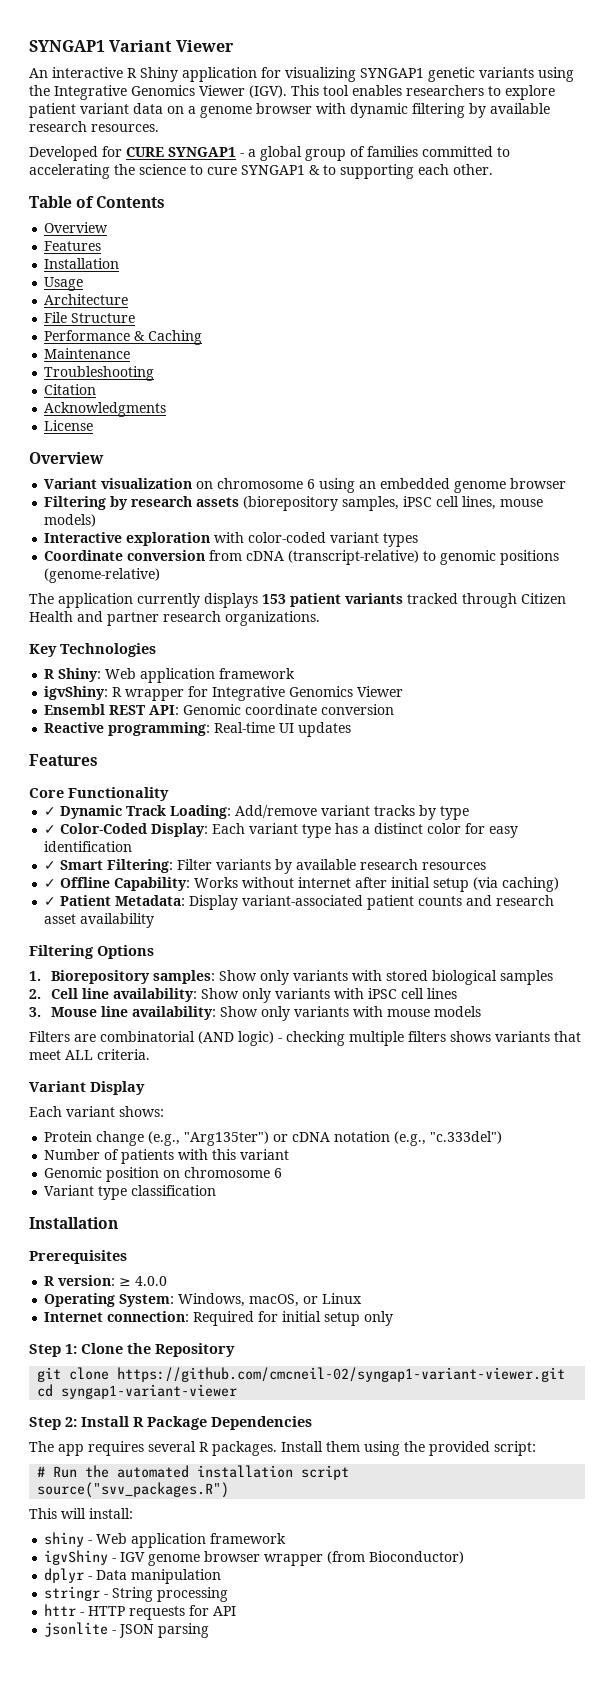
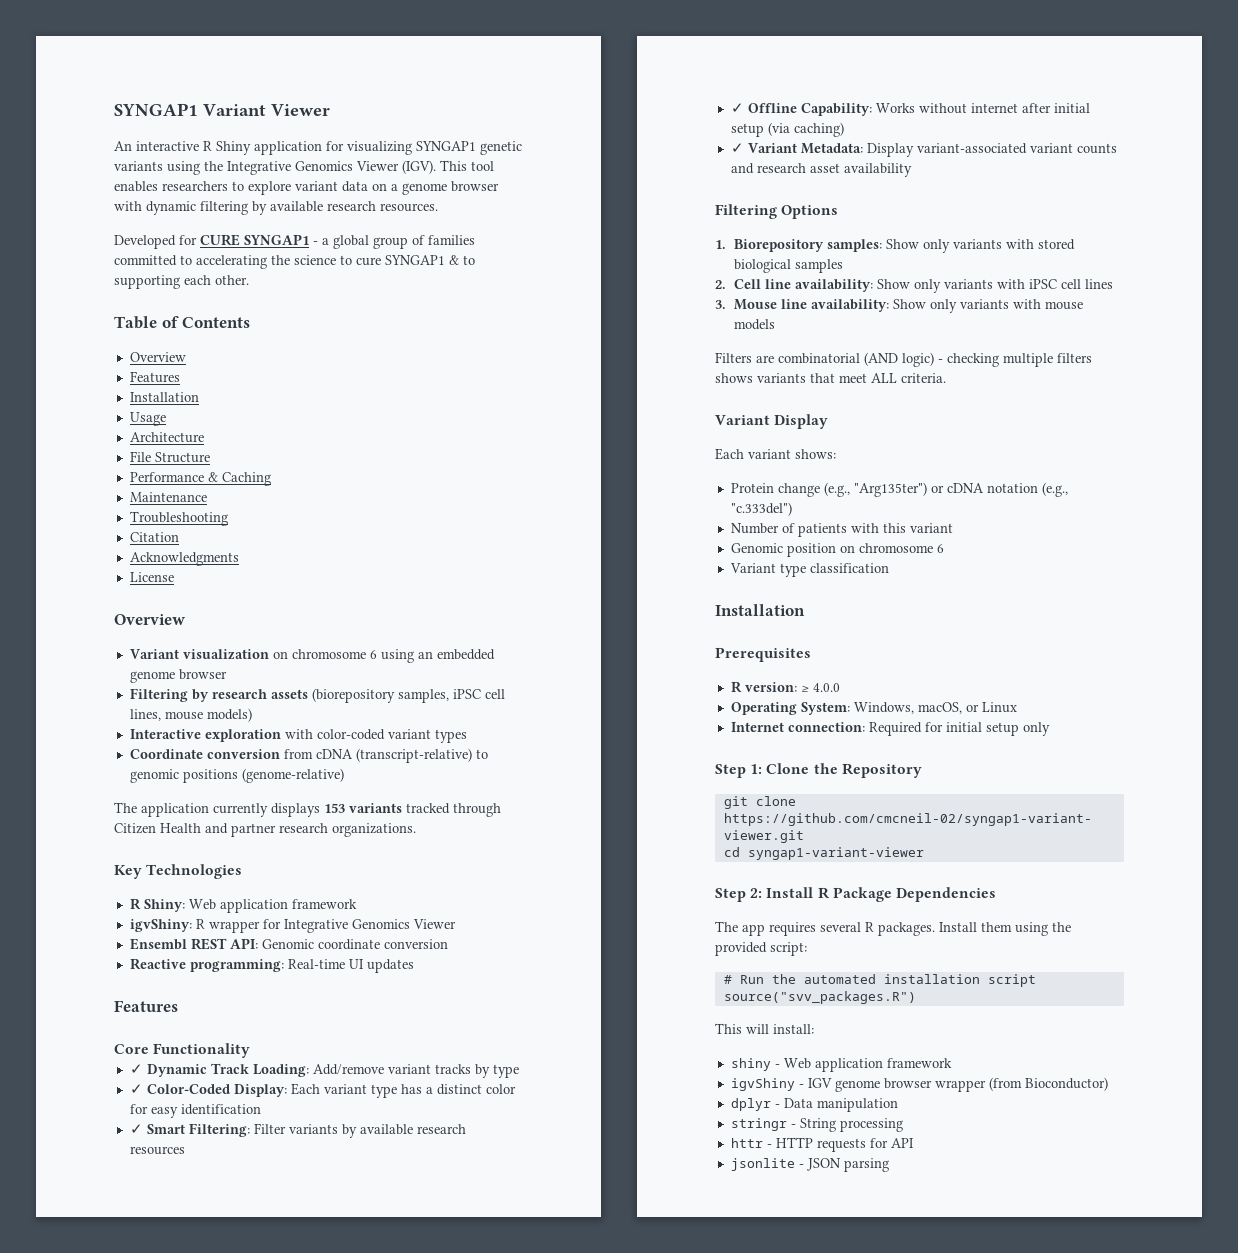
[29,103,76,118] patient -> (291, 188) none
[290,593,341,607] patient -> (345, 808) none
[60,895,112,906] Patient -> [747,143,797,153] Variant
[367,895,415,910] patient -> [1029,143,1073,153] variant

